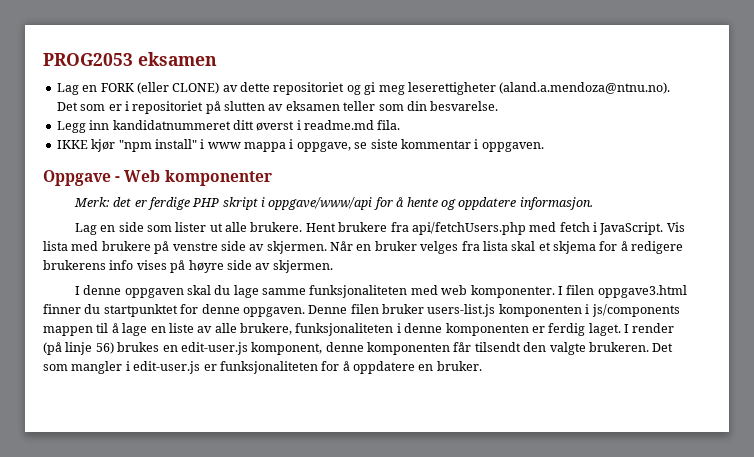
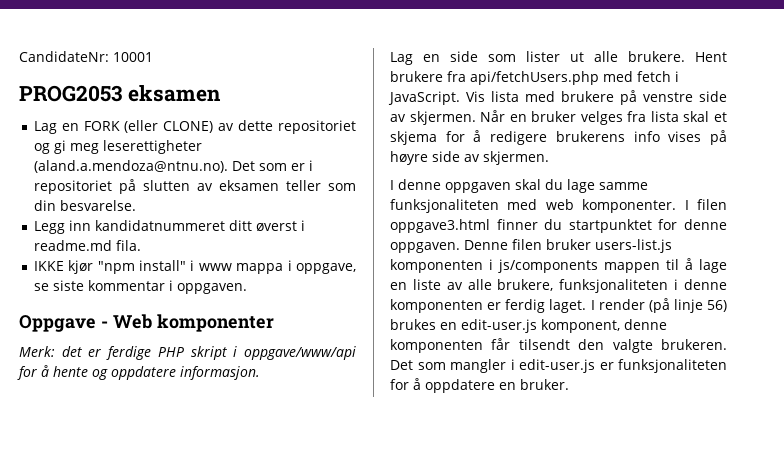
(43, 59) none -> [19,51,153,62] CandidateNr: 10001 //

